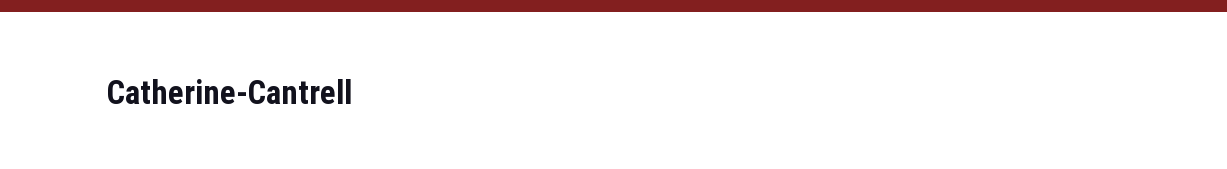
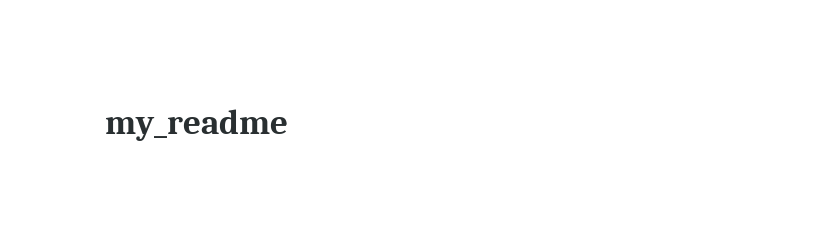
[107,79,352,104] Catherine-Cantrell -> [105,109,288,141] my_readme

